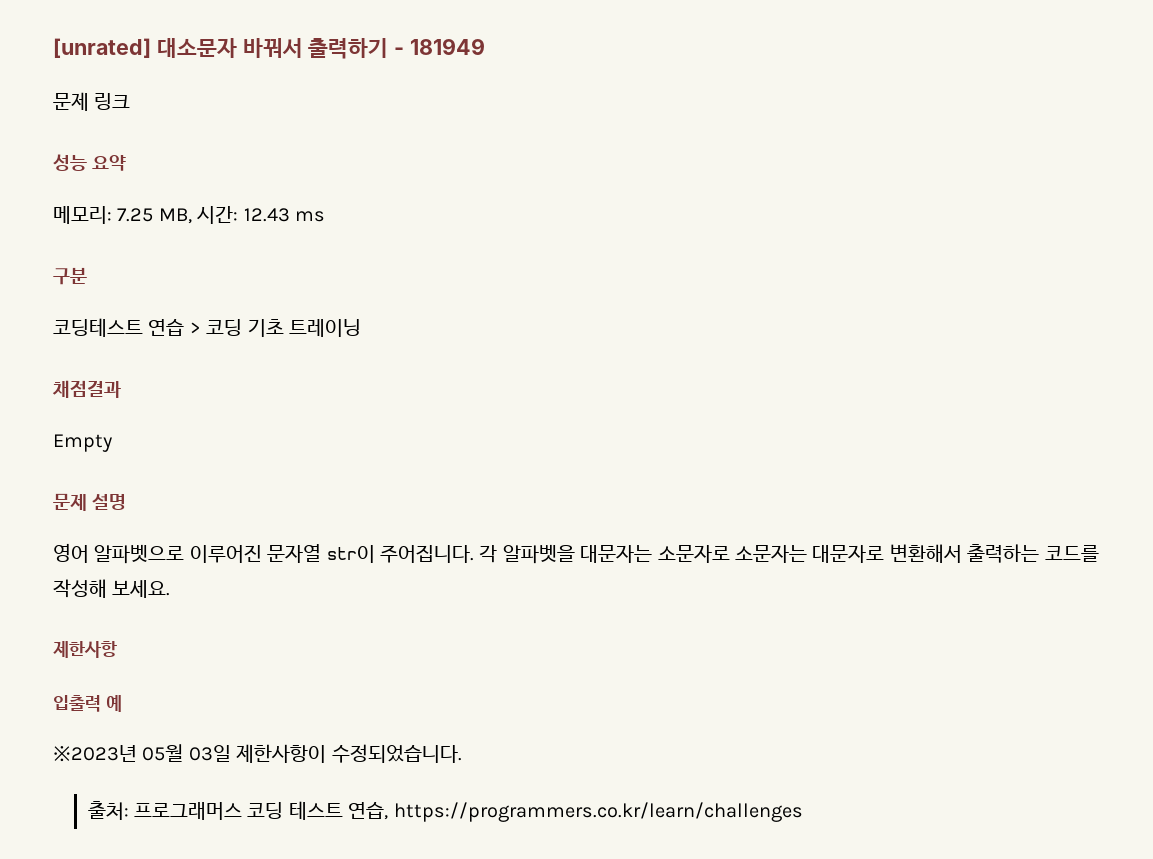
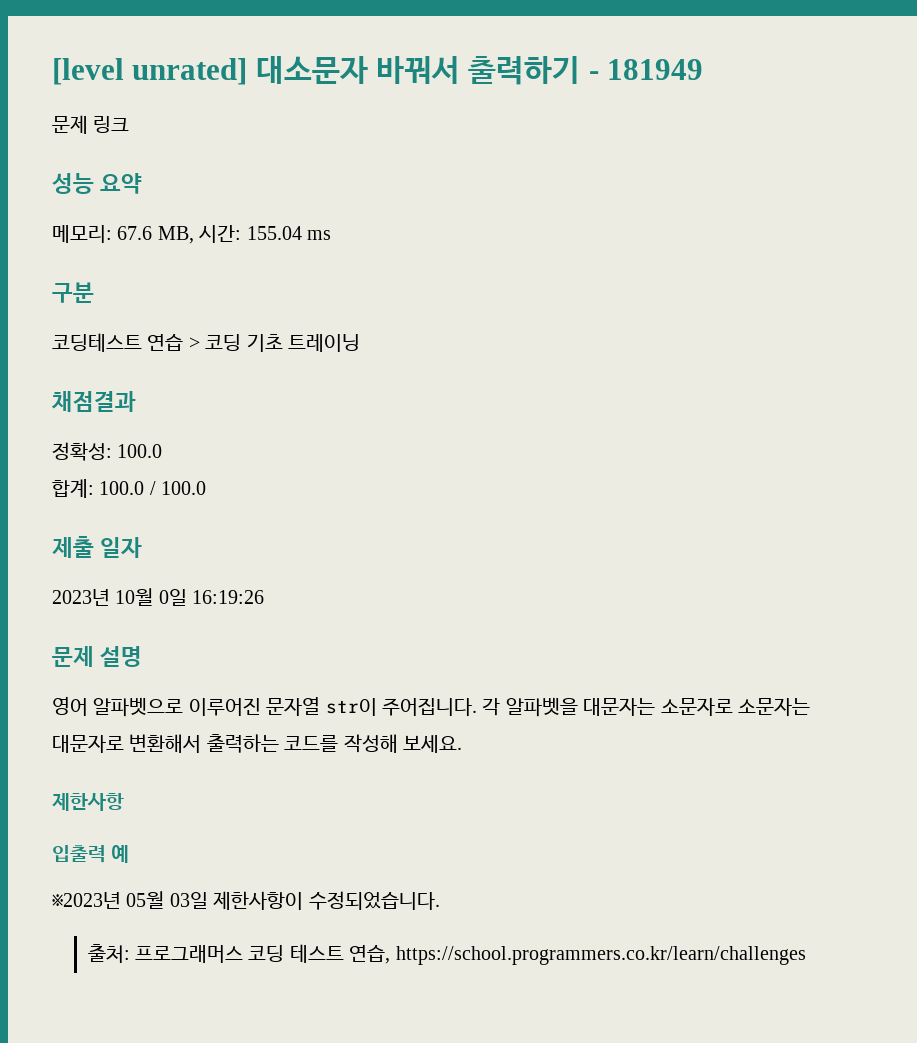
[53,38,151,58] [unrated] -> [52,58,248,85] [level unrated]
[117,208,154,222] 7.25 -> [117,226,153,240] 67.6
[243,208,290,222] 12.43 -> [246,226,302,240] 155.04
[53,434,112,452] Empty -> [52,442,163,461] [52,479,207,498] [52,536,143,558] [52,588,265,606] 정확성: 100.0 // 합계: 100.0 / 100.0 // 제출 일자 // 2023년 10월 0일 16:19:26
[393,802,803,822] https://programmers.co.kr/learn/challenges -> [395,946,806,965] https://school.programmers.co.kr/learn/challenges

